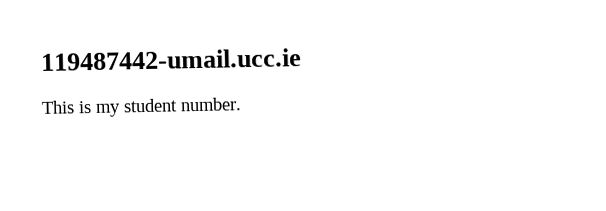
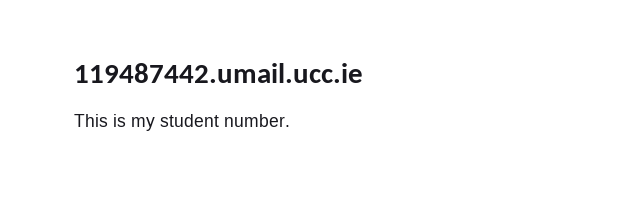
[40,48,302,71] 119487442-umail.ucc.ie -> [74,63,363,83] 119487442.umail.ucc.ie

